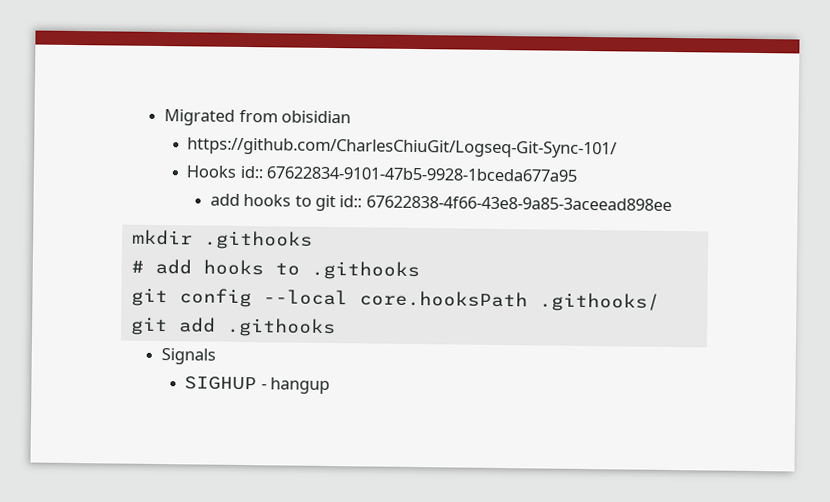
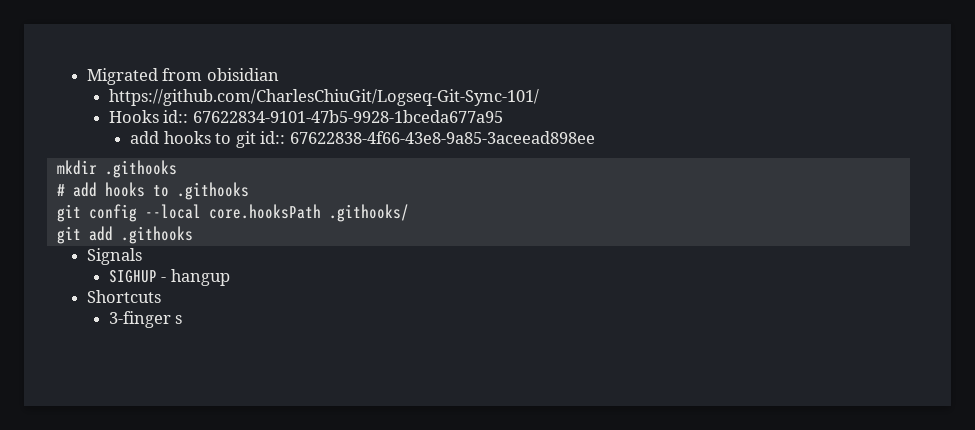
(331, 386) none -> [86,290,161,303] [108,311,183,328] // Shortcuts // 3-finger s

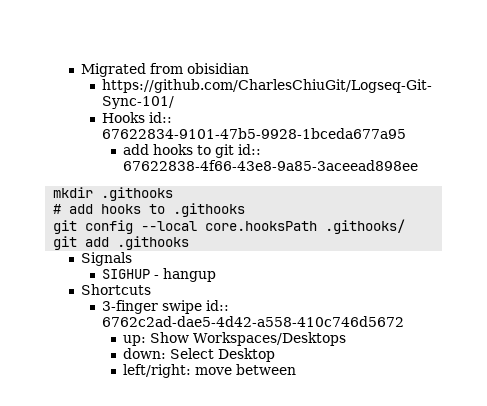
[175,315,183,324] s -> [161,300,229,314] [101,316,404,327] [122,332,346,346] [122,348,275,362] [122,364,296,378] swipe id:: 6762c2ad-dae5-4d42-a558-410c746d5672 // up: Show Workspaces/Desktops // down: Select Desktop // left/right: move between

